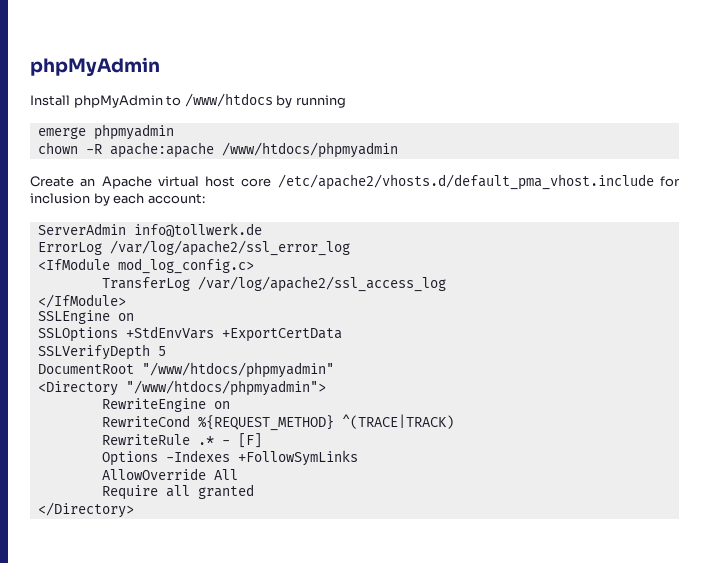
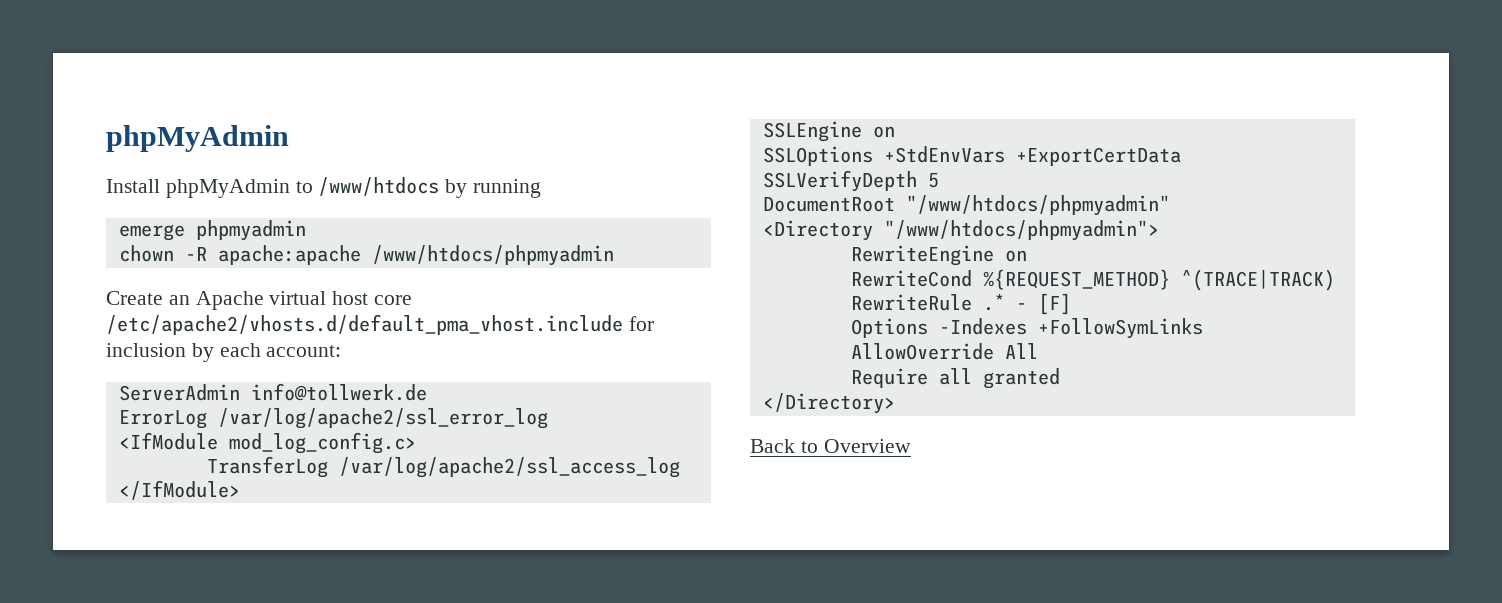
(134, 510) none -> [750,439,911,453] // Back to Overview

